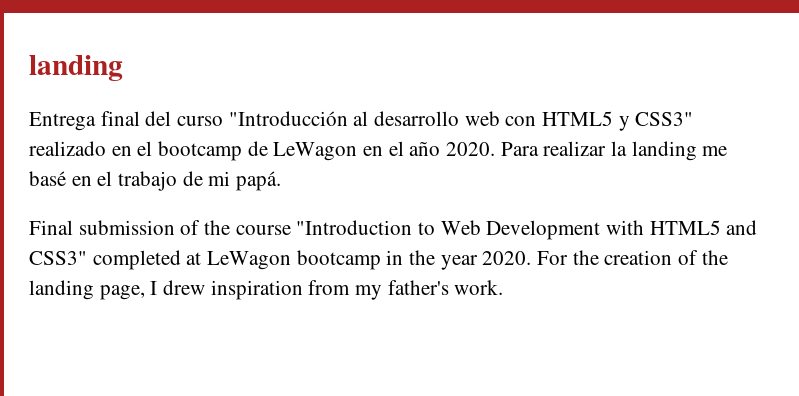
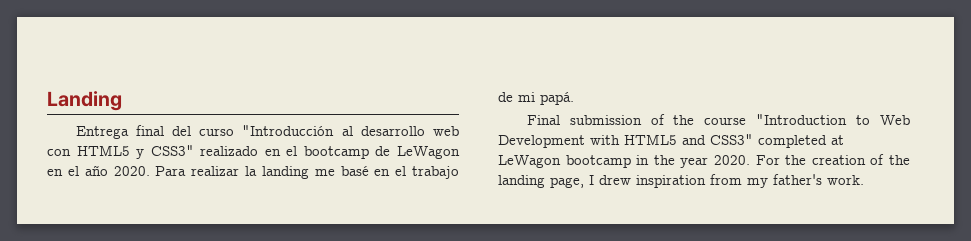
[29,55,123,81] landing -> [47,91,122,111] Landing

